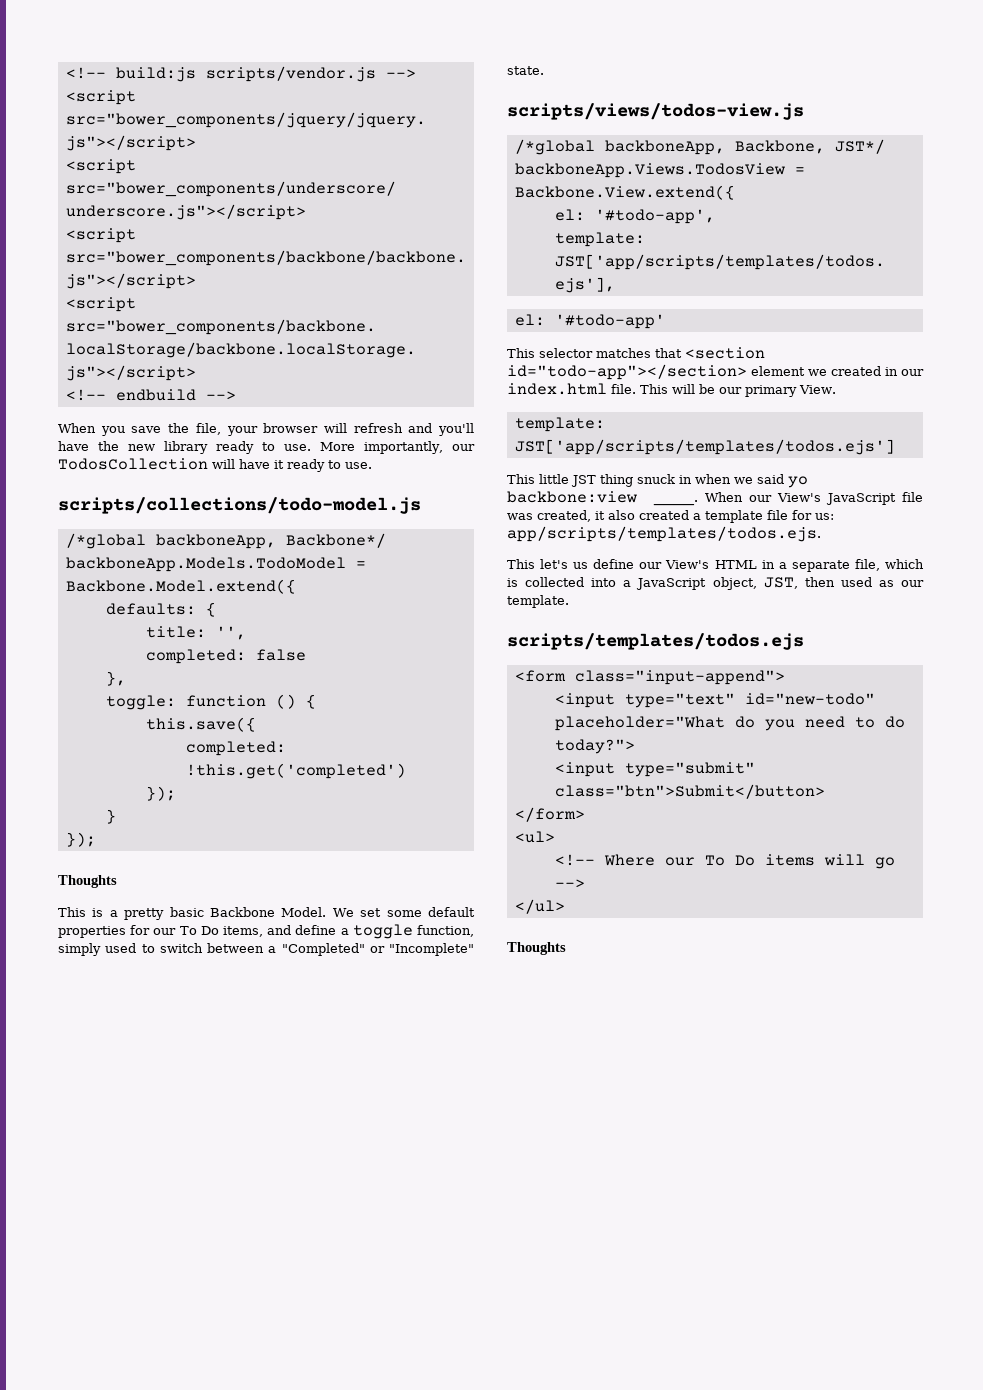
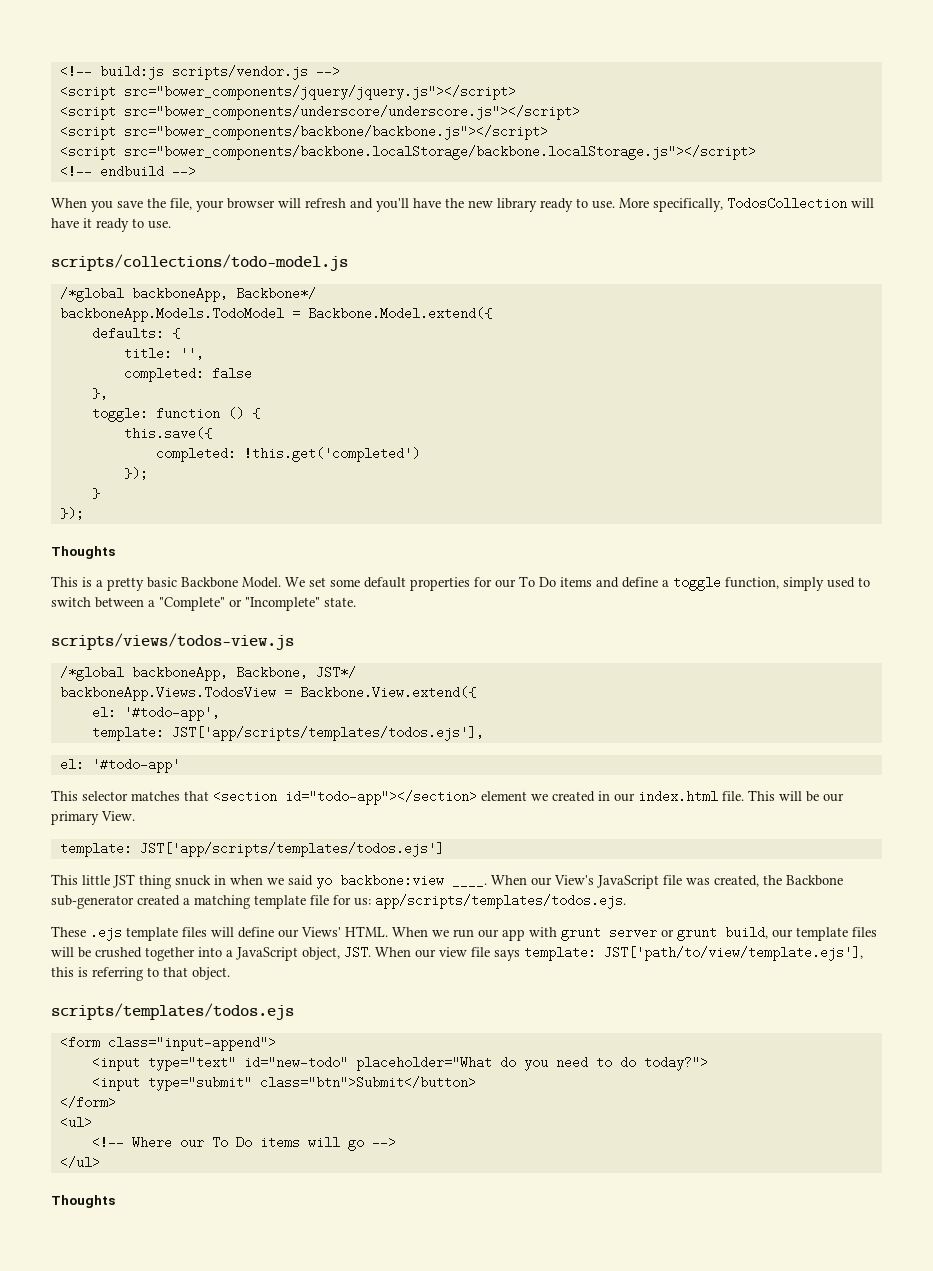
[364,441,475,454] importantly, our -> [653,198,723,212] specifically,
[222,926,263,937] items, -> [560,577,592,587] items
[281,943,365,956] "Completed" -> [159,597,225,611] "Complete"
[595,510,635,520] it also -> [763,875,843,886] [51,895,134,909] the Backbone sub-generator
(701, 516) none -> [194,895,250,909] matching
[507,559,924,572] [507,577,924,590] [507,595,569,608] This let's us define our View's HTML in a separate file, which is collected into a JavaScript object, JST, then used as our template. -> [51,926,877,941] [51,946,863,961] [51,967,230,981] These .ejs template files will define our Views' HTML. When we run our app with grunt server or grunt build, our template files will be crushed together into a JavaScript object, JST. When our view file says template: JST['path/to/view/template.ejs'], this is referring to that object.

